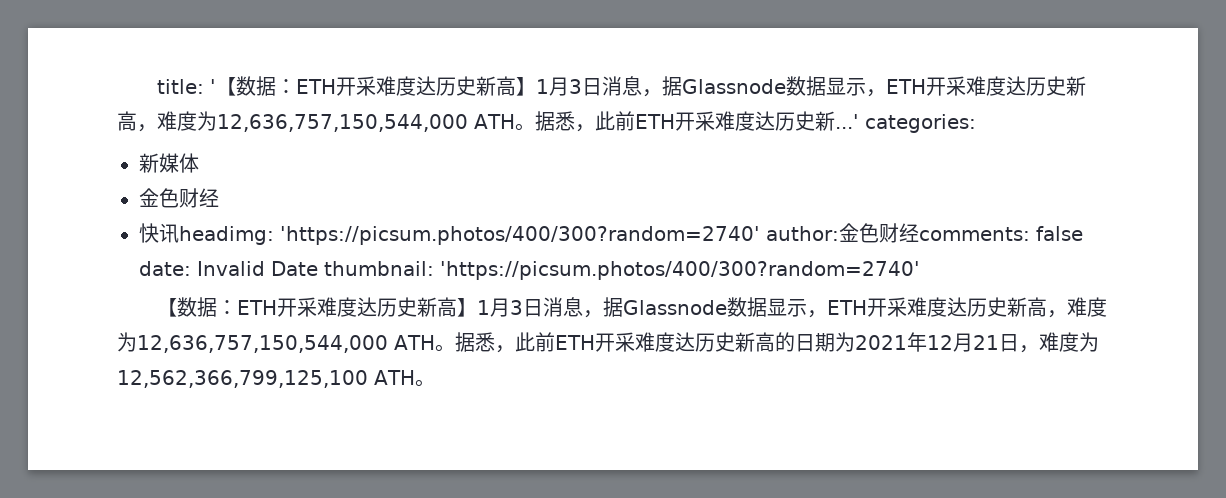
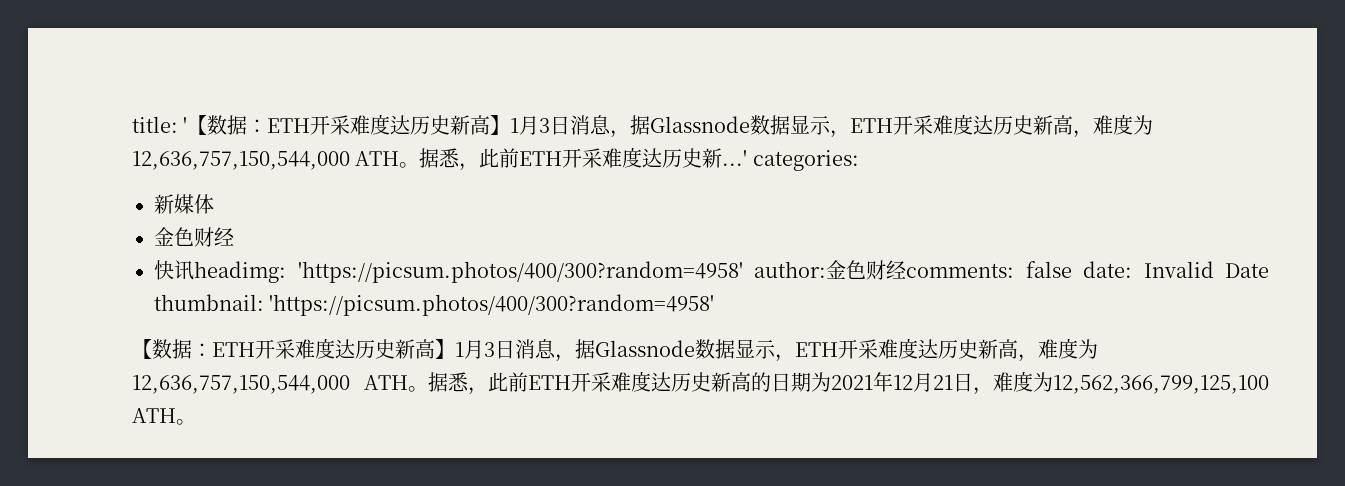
[280,226,760,245] 'https://picsum.photos/400/300?random=2740' -> [297,261,743,283] 'https://picsum.photos/400/300?random=4958'
[440,261,920,280] 'https://picsum.photos/400/300?random=2740' -> [269,294,715,316] 'https://picsum.photos/400/300?random=4958'

